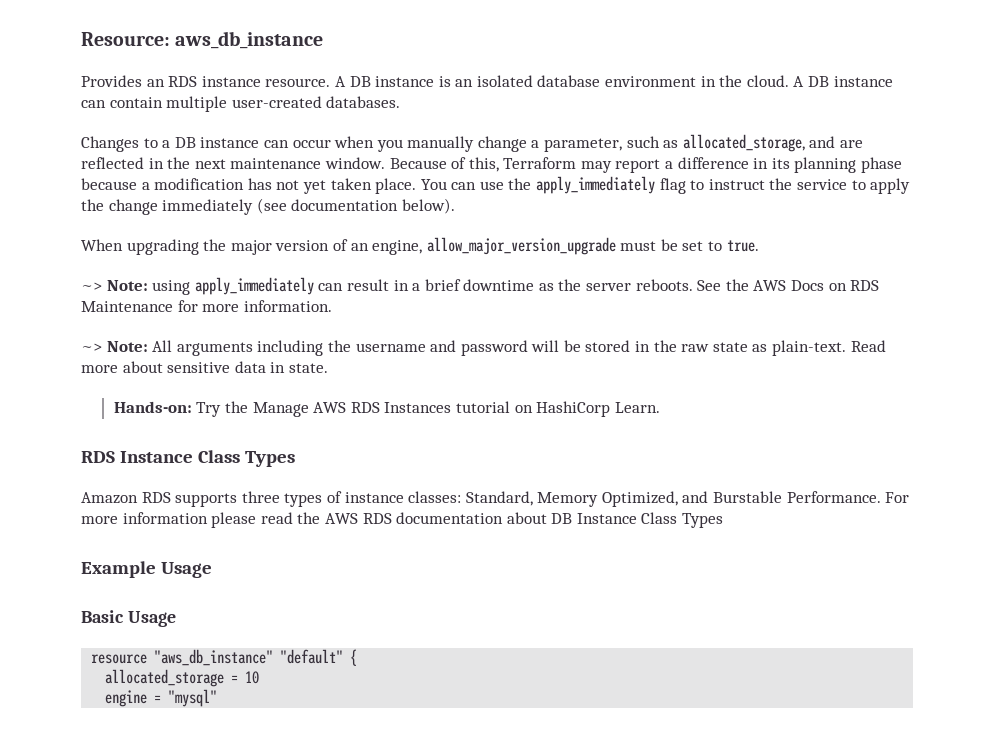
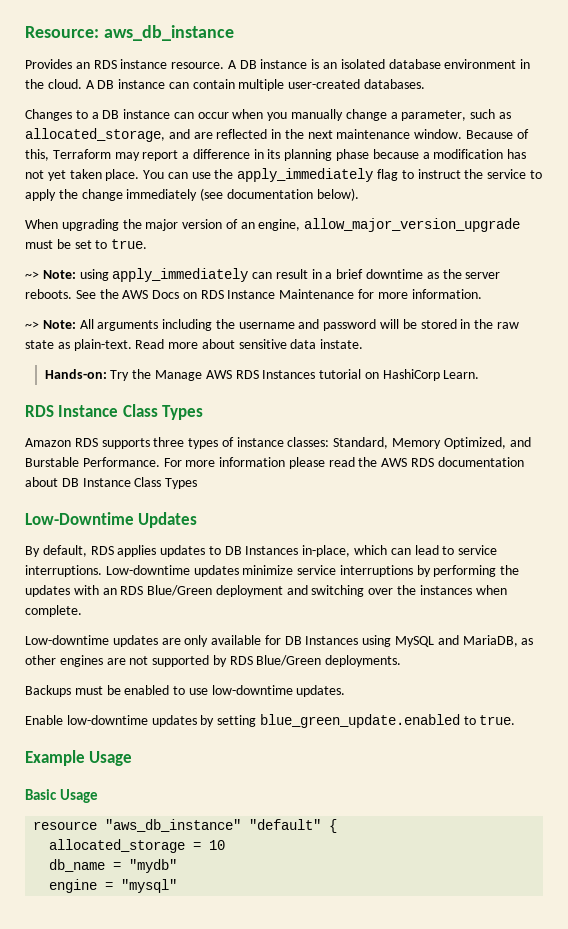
(880, 285) none -> [227,290,276,299] Instance
[270,362,328,373] in state. -> [320,339,364,349] instate.
(724, 520) none -> [25,512,198,528] [25,545,498,557] [25,565,520,577] [25,585,507,597] [25,605,82,617] [25,635,534,647] [25,655,402,667] [25,685,346,697] [25,714,516,728] // Low-Downtime Updates // By default, RDS applies updates to DB Instances in-place, which can lead to service interruptions. Low-downtime updates minimize service interruptions by performing the updates with an RDS Blue/Green deployment and switching over the instances when complete. // Low-downtime updates are only available for DB Instances using MySQL and MariaDB, as other engines are not supported by RDS Blue/Green deployments. // Backups must be enabled to use low-downtime updates. // Enable low-downtime updates by setting blue_green_update.enabled to true.
(260, 677) none -> [49,859,178,873] // db_name = "mydb"

